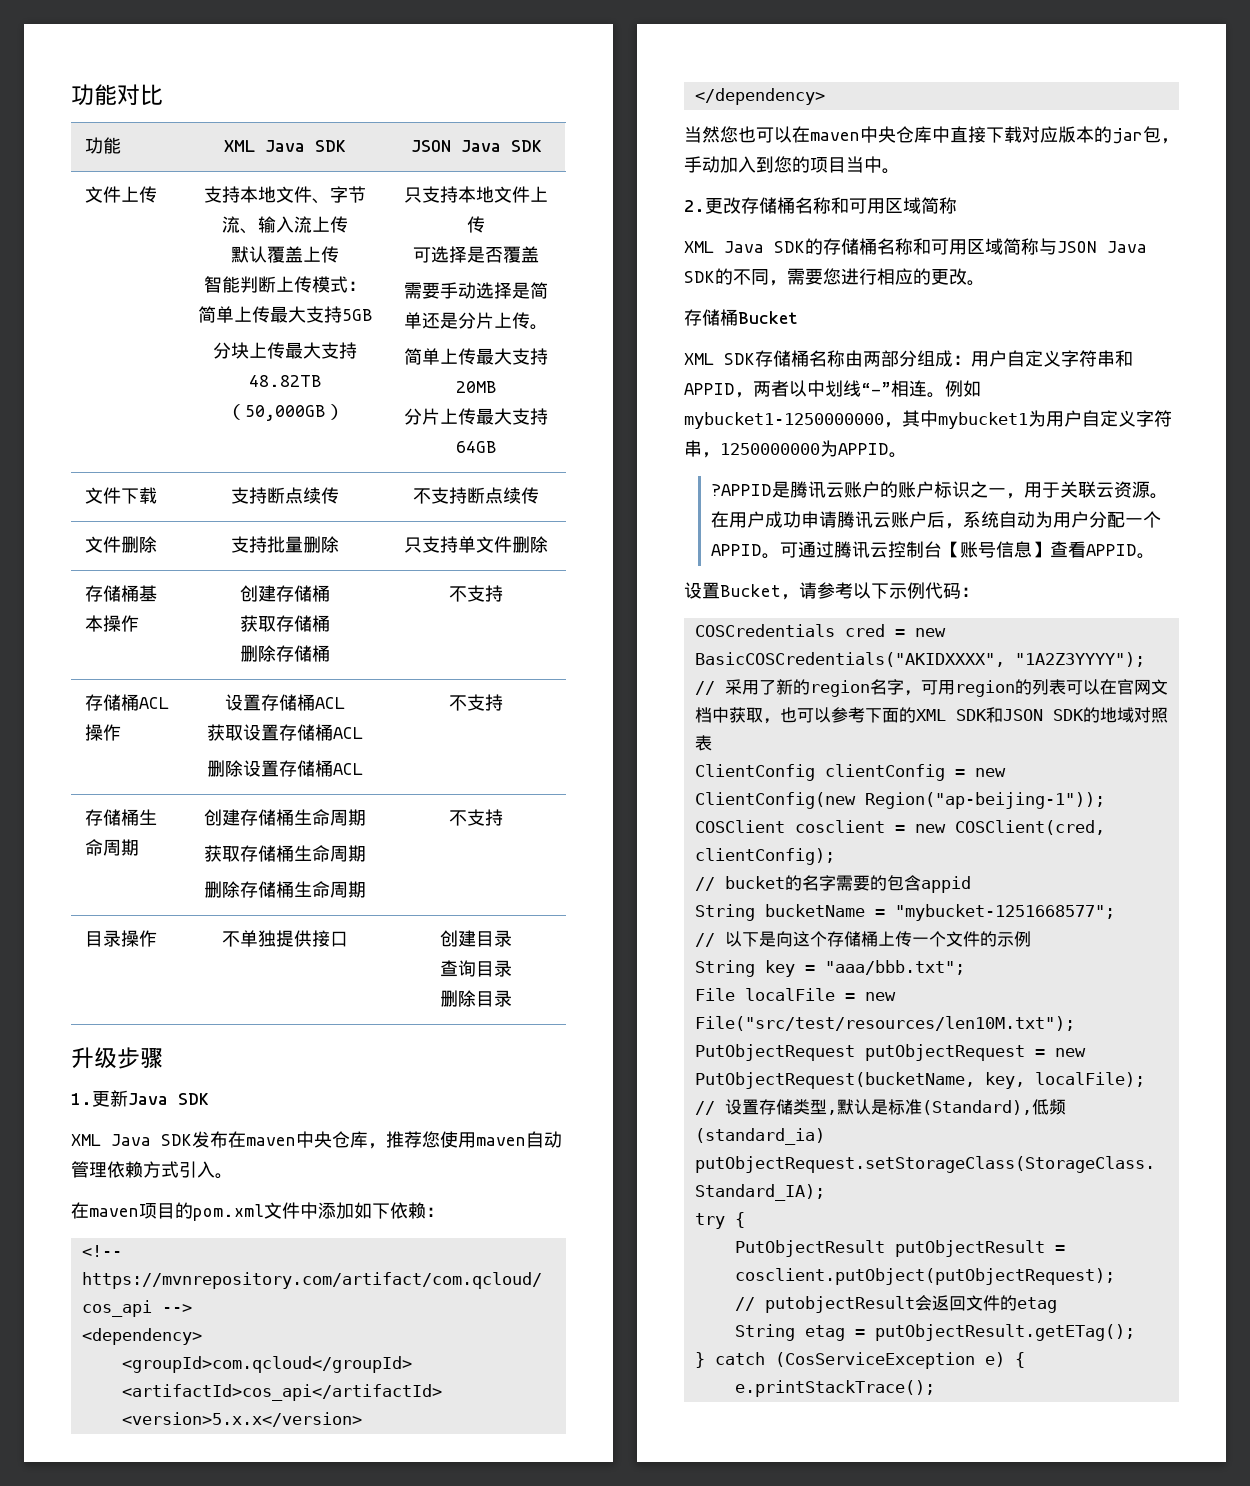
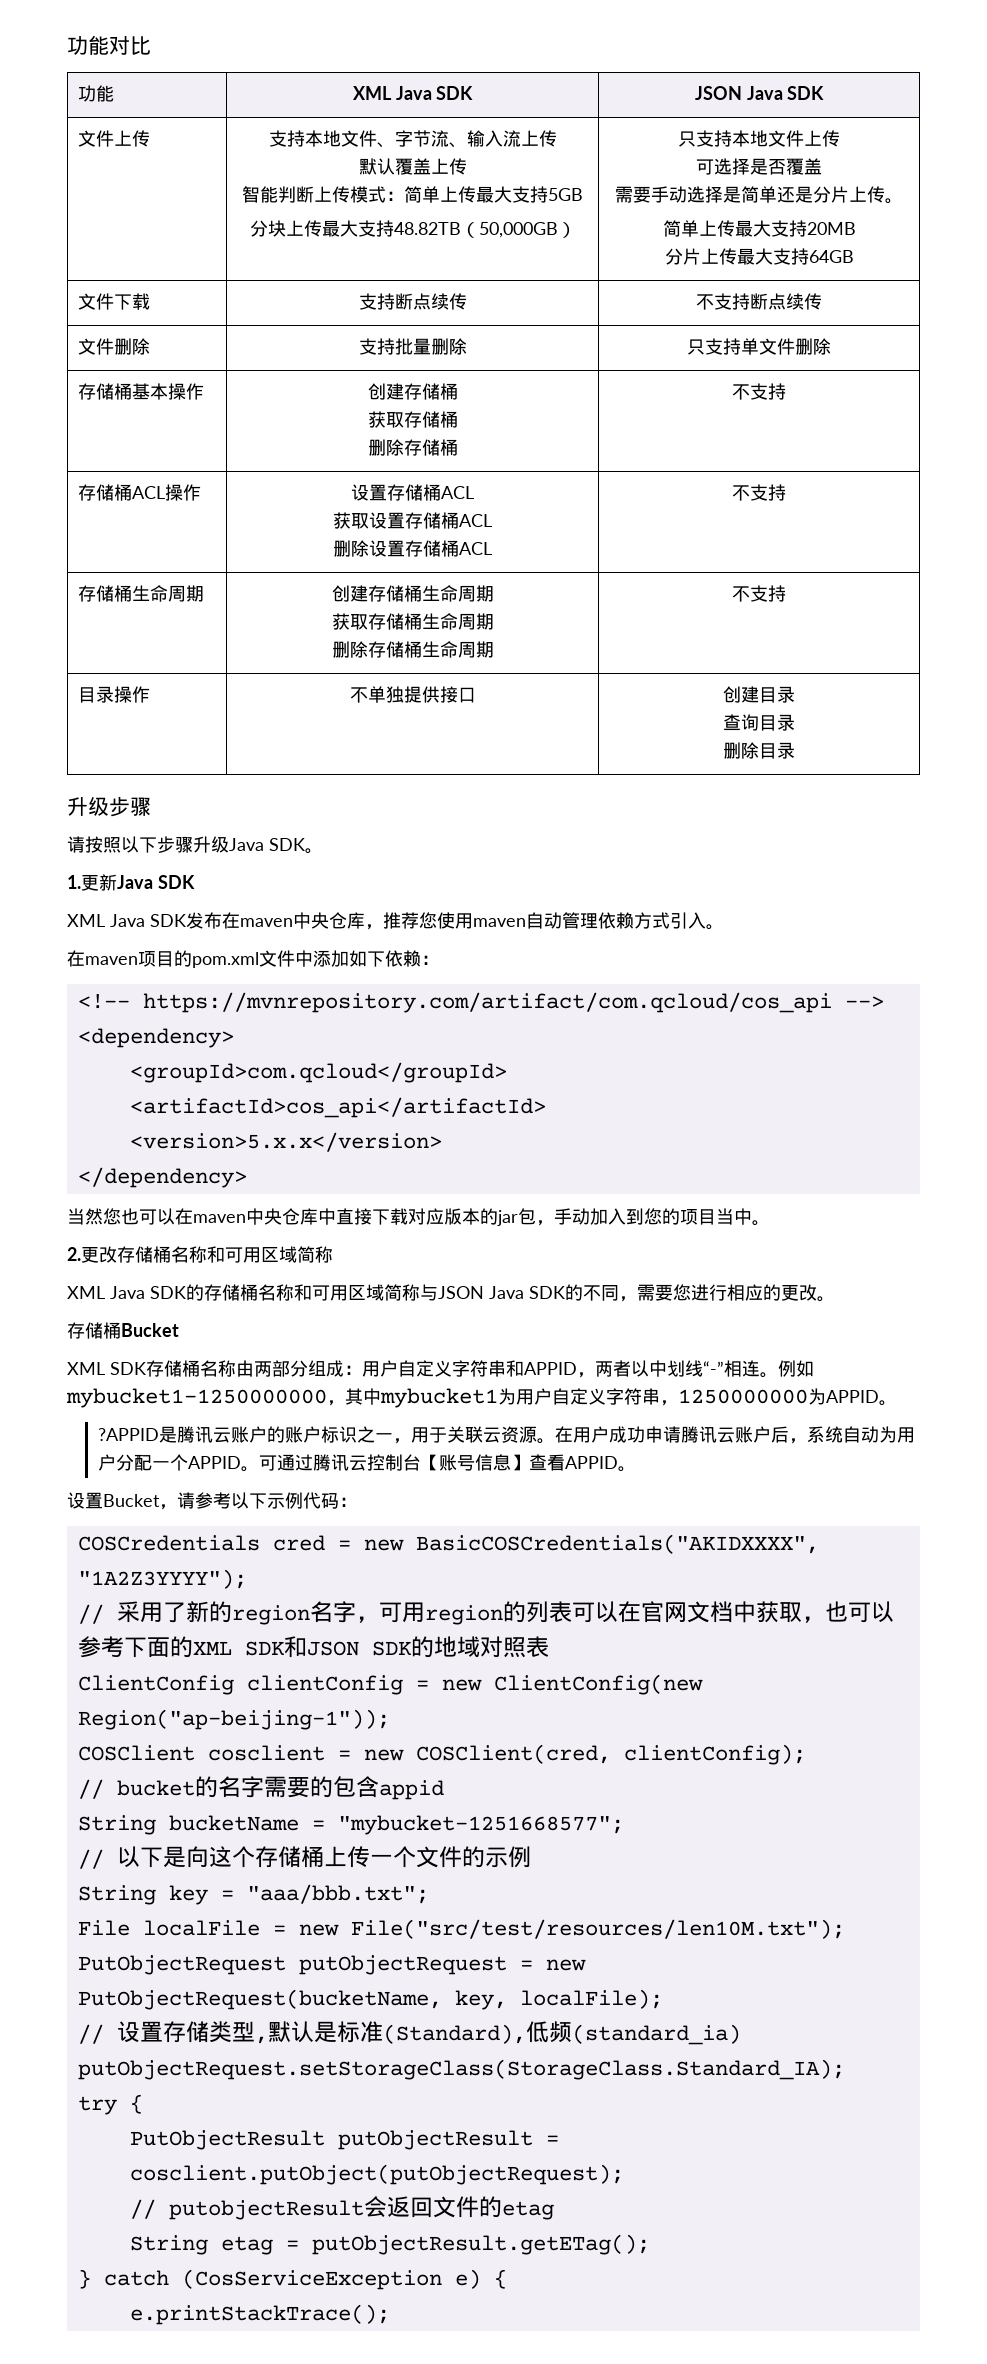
(163, 1058) none -> [67,836,323,854] // 请按照以下步骤升级Java SDK。

